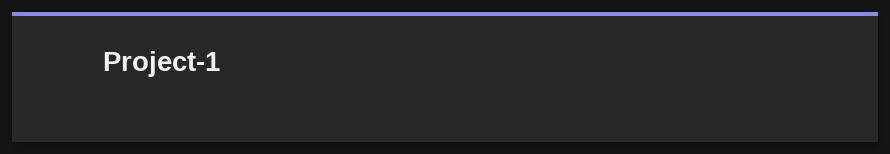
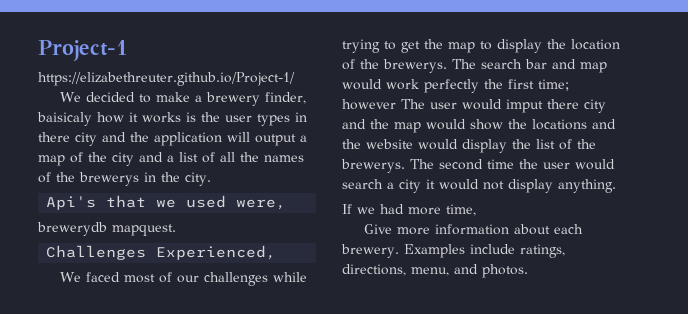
(220, 64) none -> [38,72,295,86] [60,92,307,106] [37,112,307,126] [38,132,307,146] [38,152,304,166] [38,172,211,186] [46,195,287,210] [37,222,176,236] [46,245,277,260] [60,272,308,286] [342,39,620,53] [342,59,607,73] [342,79,569,93] [342,99,606,113] [342,119,616,133] [342,139,596,153] [341,159,615,173] [342,179,616,193] [342,204,476,216] [364,224,584,235] [341,244,565,258] [342,264,528,278] // https://elizabethreuter.github.io/Project-1/ // We decided to make a brewery finder, baisicaly how it works is the user types in there city and the application will output a map of the city and a list of all the names of the brewerys in the city. // Api's that we used were, // brewerydb mapquest. // Challenges Experienced, // We faced most of our challenges while trying to get the map to display the location of the brewerys. The search bar and map would work perfectly the first time; however The user would imput there city and the map would show the locations and the website would display the list of the brewerys. The second time the user would search a city it would not display anything. // If we had more time, // Give more information about each brewery. Examples include ratings, directions, menu, and photos.

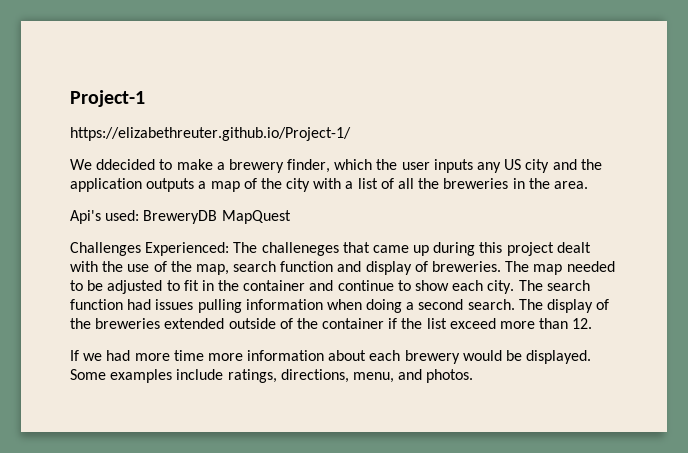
[86,92,136,102] decided -> [96,159,156,170] ddecided
[37,112,307,126] [38,132,70,142] baisicaly how it works is the user types in there -> [334,159,522,173] which the user inputs any US
[227,132,296,146] will output -> [146,178,195,192] outputs
[139,152,163,162] and -> [313,178,342,189] with
[264,155,304,162] [38,172,211,186] [46,195,287,210] [37,222,176,236] [46,245,277,260] [60,272,308,286] [342,39,620,53] [342,59,607,73] [342,79,569,93] [342,99,606,113] [342,119,616,133] [342,139,596,153] [341,159,615,173] [342,179,616,193] names of the brewerys in the city. // Api's that we used were, // brewerydb mapquest. // Challenges Experienced, // We faced most of our challenges while trying to get the map to display the location of the brewerys. The search bar and map would work perfectly the first time; however The user would imput there city and the map would show the locations and the website would display the list of the brewerys. The second time the user would search a city it would not display anything. -> [443,178,588,189] [70,210,291,224] [70,242,591,256] [70,261,615,275] [70,280,590,294] [70,299,610,313] [70,318,593,329] breweries in the area. // Api's used: BreweryDB MapQuest // Challenges Experienced: The challeneges that came up during this project dealt with the use of the map, search function and display of breweries. The map needed to be adjusted to fit in the container and continue to show each city. The search function had issues pulling information when doing a second search. The display of the breweries extended outside of the container if the list exceed more than 12.
[446,204,476,216] [364,224,393,234] time, // Give -> [173,350,204,361] time
[341,244,465,258] brewery. Examples -> [404,350,592,364] [70,369,173,383] brewery would be displayed. Some examples

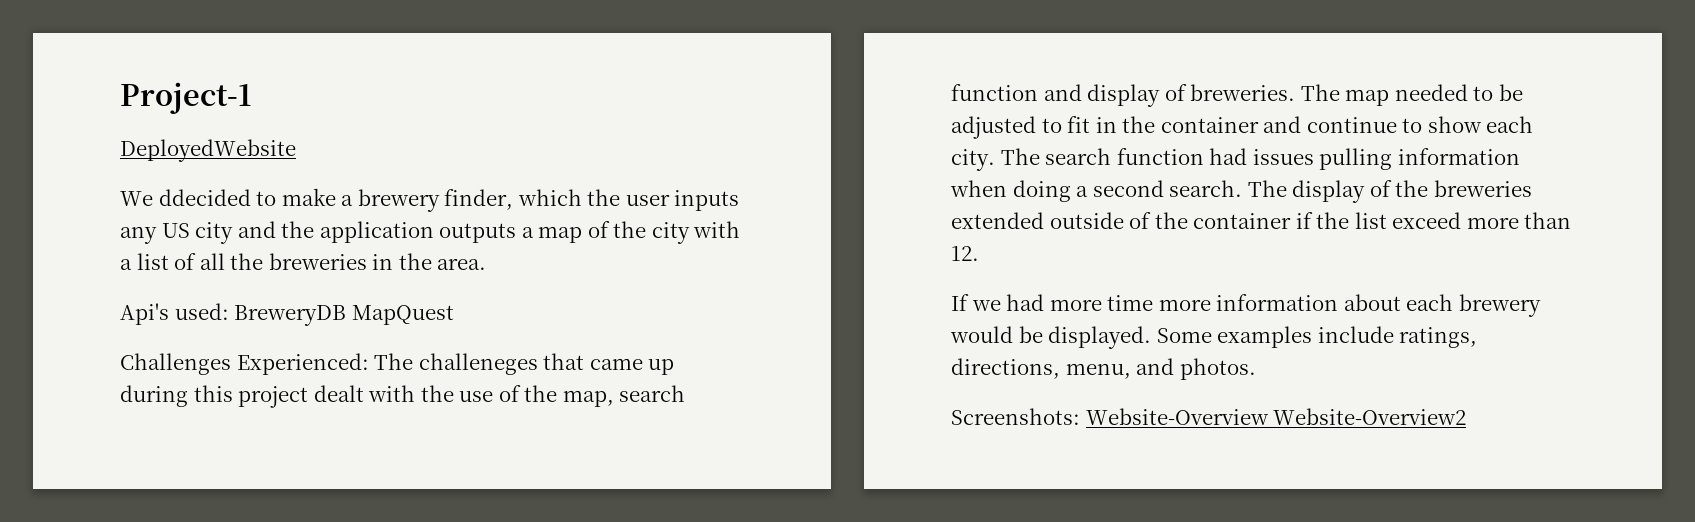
[70,127,351,141] https://elizabethreuter.github.io/Project-1/ -> [120,139,296,162] DeployedWebsite
(474, 376) none -> [951,408,1467,425] // Screenshots: Website-Overview Website-Overview2

